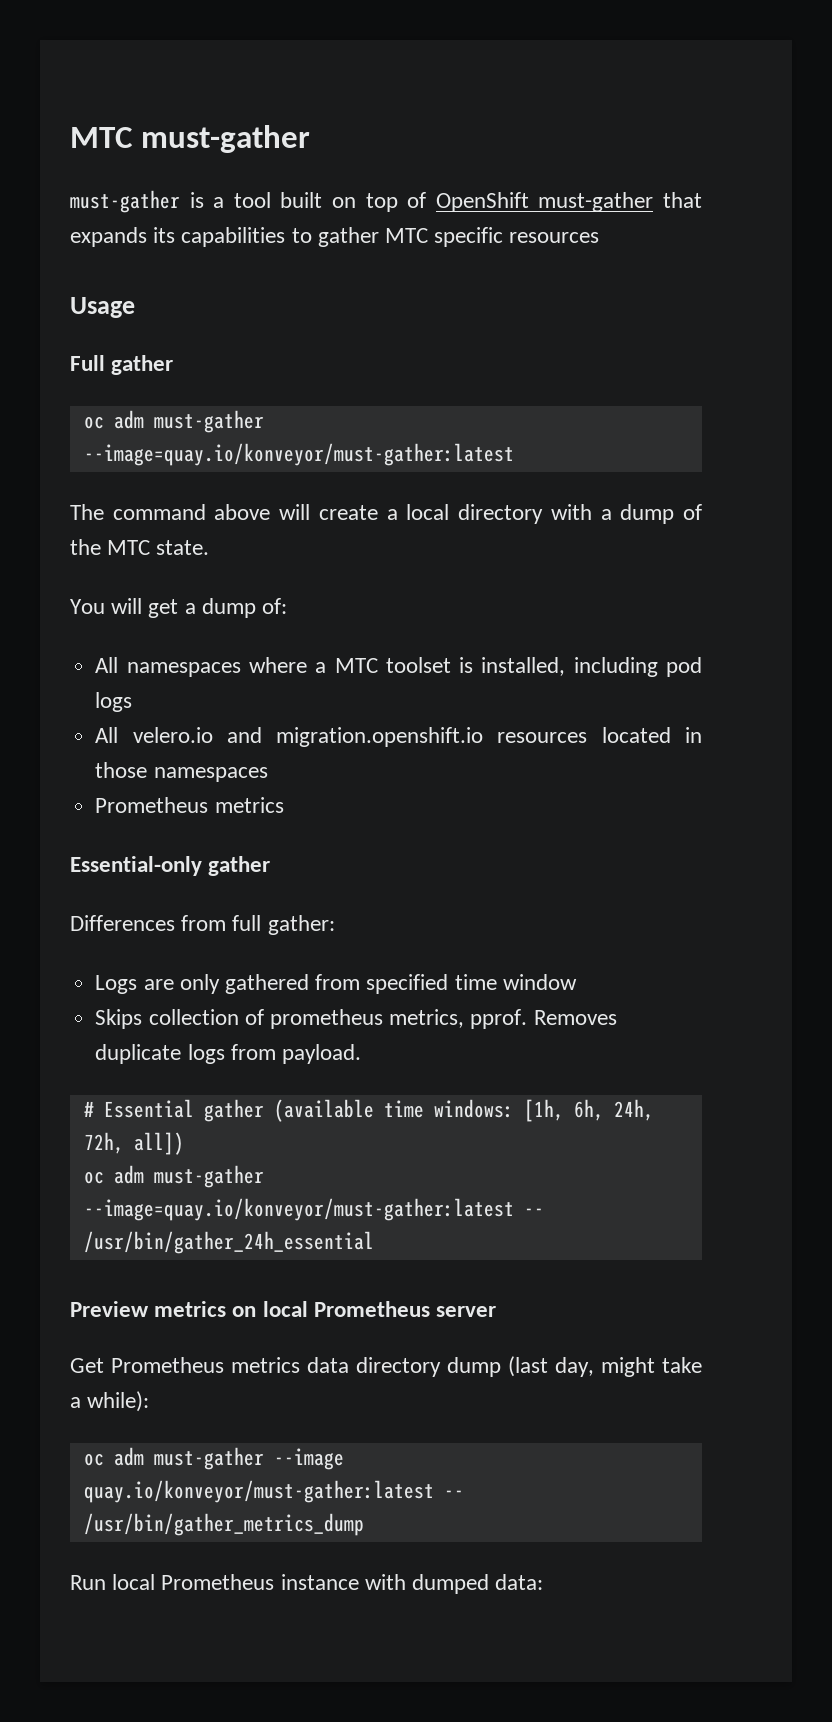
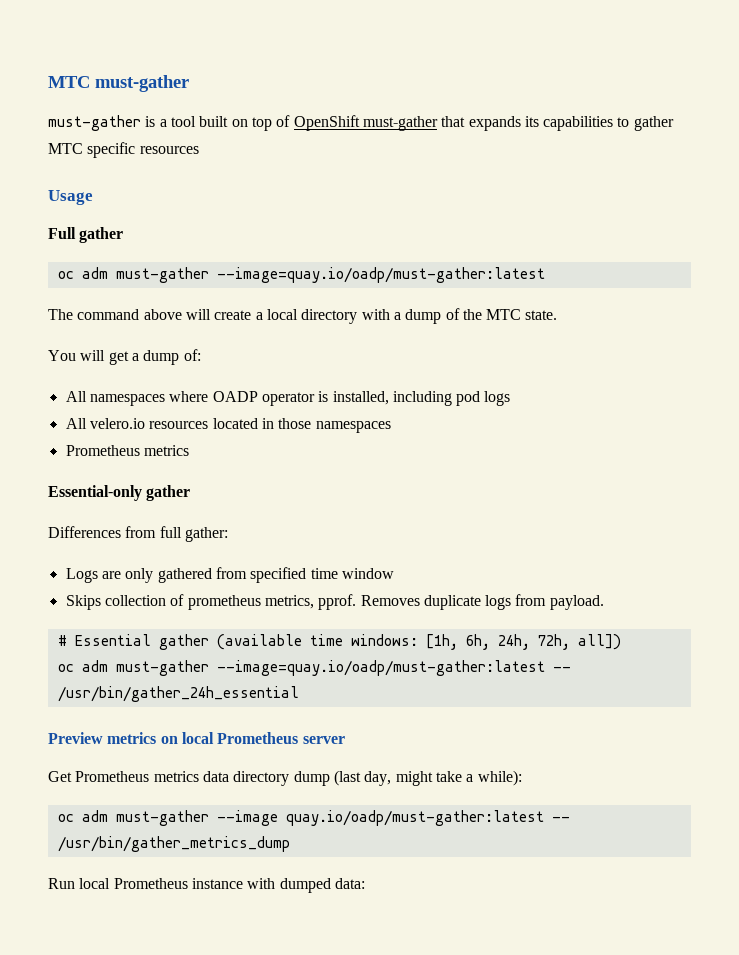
[83,443,514,466] --image=quay.io/konveyor/must-gather:latest -> [216,267,545,283] --image=quay.io/oadp/must-gather:latest
[315,657,451,673] a MTC toolset -> [212,391,315,406] OADP operator
[226,727,484,747] and migration.openshift.io -> (145, 423) none
[83,1198,514,1221] --image=quay.io/konveyor/must-gather:latest -> [216,660,545,676] --image=quay.io/oadp/must-gather:latest
[83,1480,434,1503] quay.io/konveyor/must-gather:latest -> [285,810,544,826] quay.io/oadp/must-gather:latest

